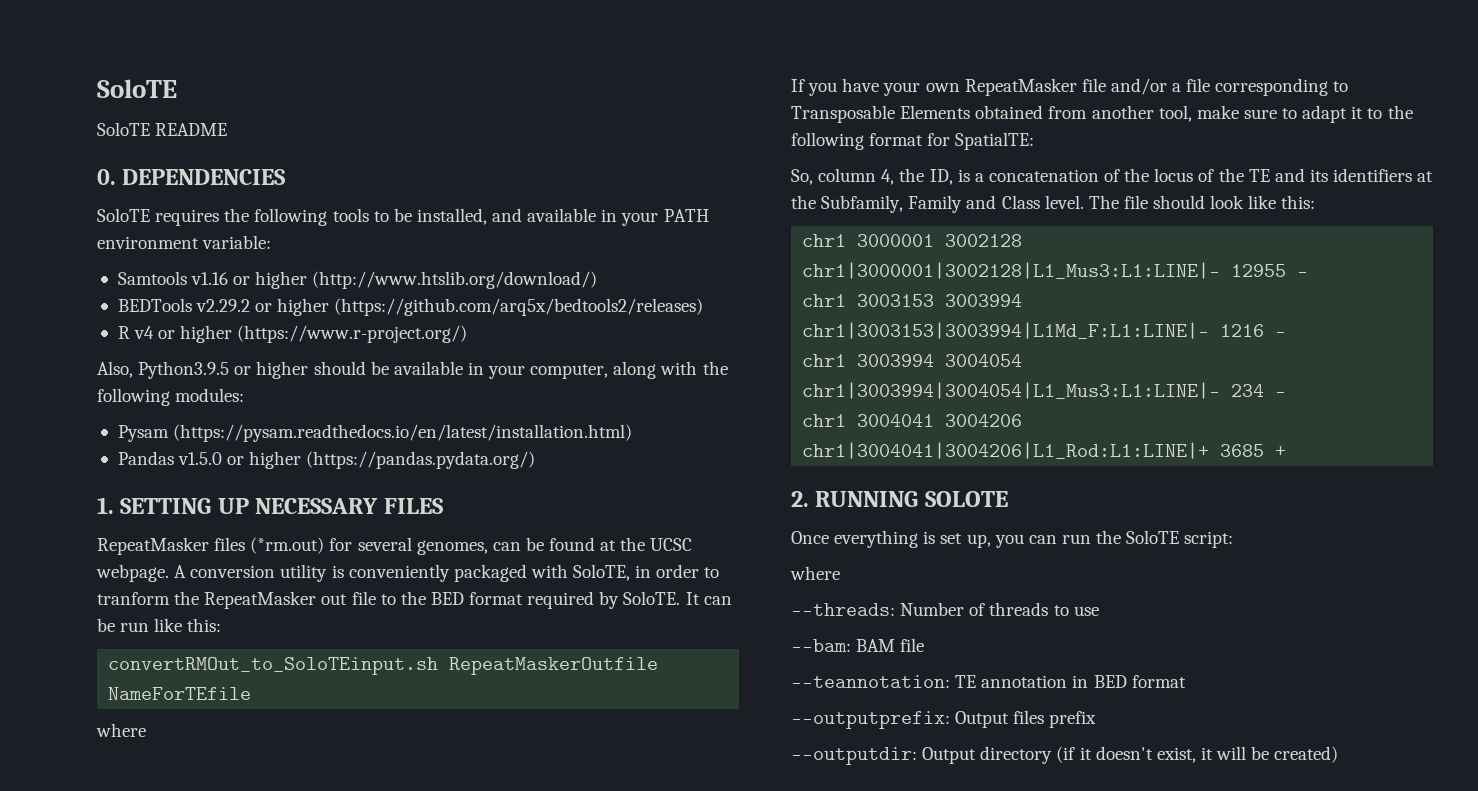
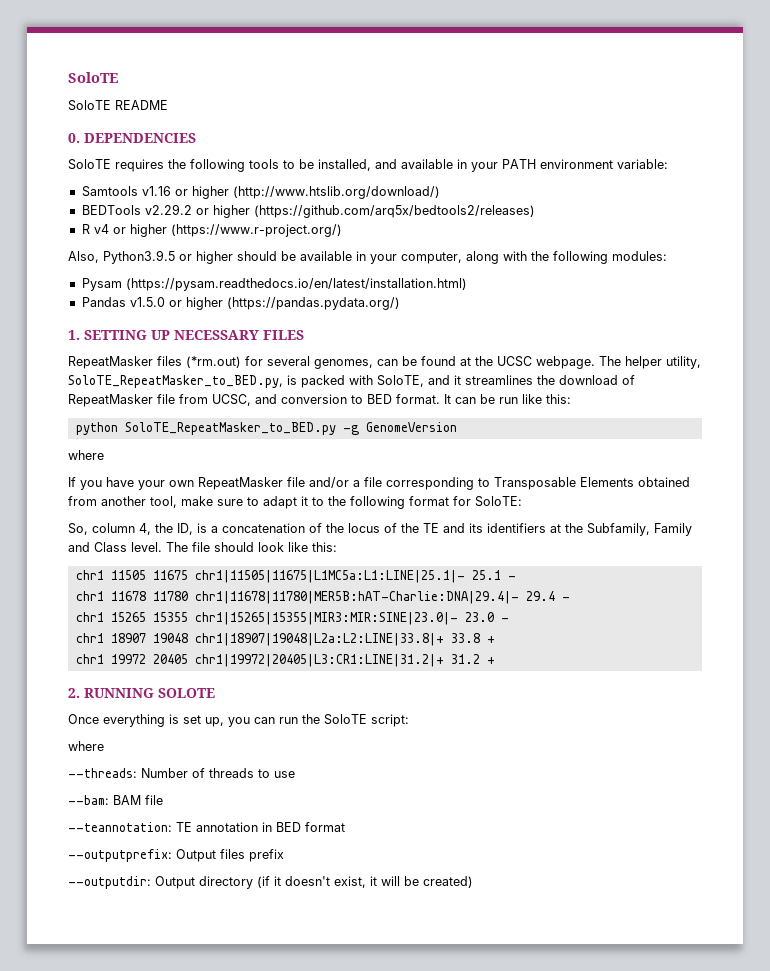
[174,564,720,582] [97,591,681,609] A conversion utility is conveniently packaged with SoloTE, in order to tranform the RepeatMasker out file to the BED format required by SoloTE. -> [599,356,701,369] [68,375,635,388] [68,394,440,407] The helper utility, SoloTE_RepeatMasker_to_BED.py, is packed with SoloTE, and it streamlines the download of RepeatMasker file from UCSC, and conversion to BED format.
[108,657,659,675] [108,687,252,700] convertRMOut_to_SoloTEinput.sh RepeatMaskerOutfile NameForTEfile -> [75,422,457,435] python SoloTE_RepeatMasker_to_BED.py -g GenomeVersion
[955,132,1035,150] SpatialTE: -> [475,496,522,507] SoloTE:
[857,234,1023,247] [802,262,1309,279] [802,294,1023,307] [802,322,1287,339] [802,354,1023,367] [802,382,1287,399] [802,414,1023,427] [802,442,1265,459] 3000001 3002128 chr1|3000001|3002128|L1_Mus3:L1:LINE|- 12955 - // chr1 3003153 3003994 chr1|3003153|3003994|L1Md_F:L1:LINE|- 1216 - // chr1 3003994 3004054 chr1|3003994|3004054|L1_Mus3:L1:LINE|- 234 - // chr1 3004041 3004206 chr1|3004041|3004206|L1_Rod:L1:LINE|+ 3685 -> [110,570,516,583] [75,591,570,604] [75,612,509,625] [75,633,495,646] [75,654,480,667] 11505 11675 chr1|11505|11675|L1MC5a:L1:LINE|25.1|- 25.1 - // chr1 11678 11780 chr1|11678|11780|MER5B:hAT-Charlie:DNA|29.4|- 29.4 - // chr1 15265 15355 chr1|15265|15355|MIR3:MIR:SINE|23.0|- 23.0 - // chr1 18907 19048 chr1|18907|19048|L2a:L2:LINE|33.8|+ 33.8 + // chr1 19972 20405 chr1|19972|20405|L3:CR1:LINE|31.2|+ 31.2

